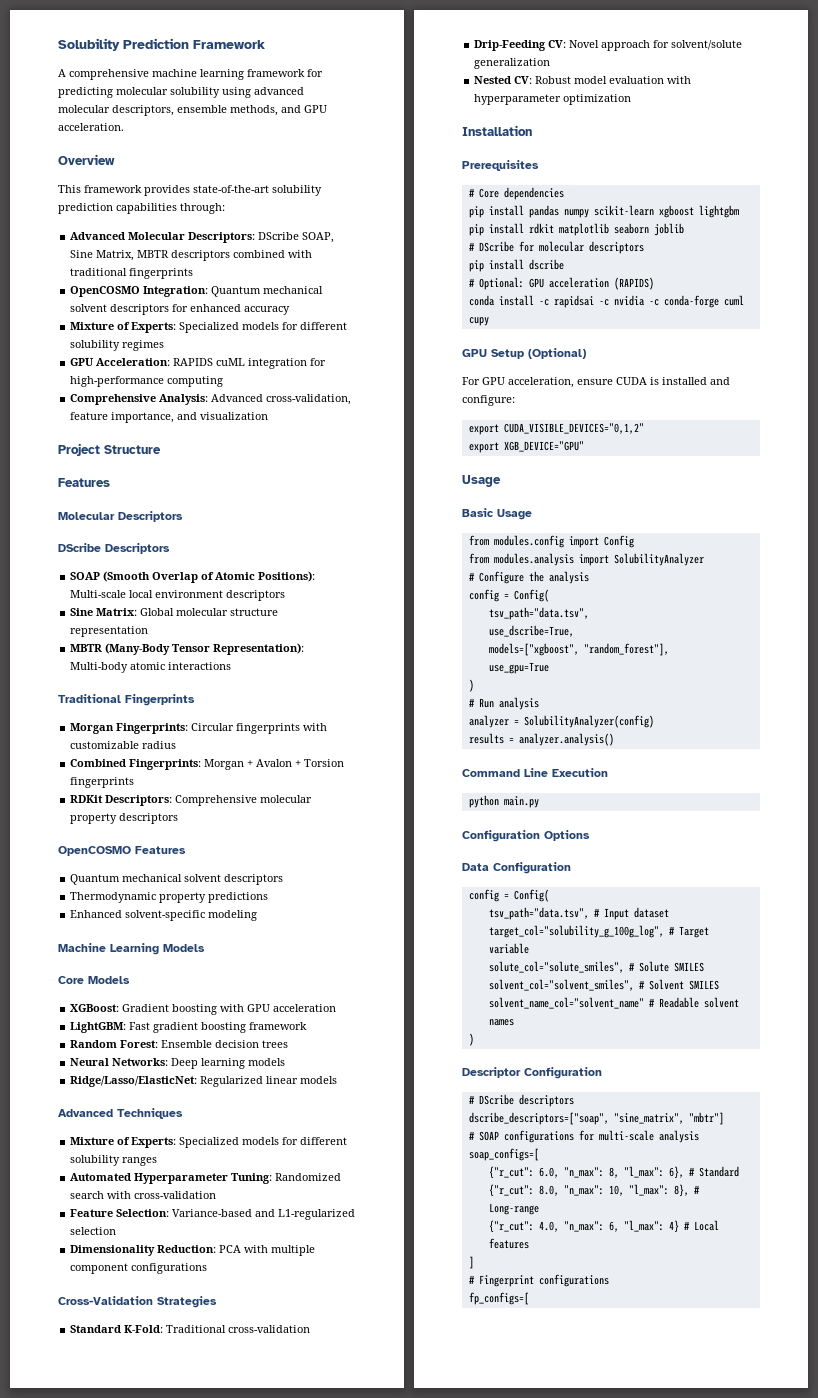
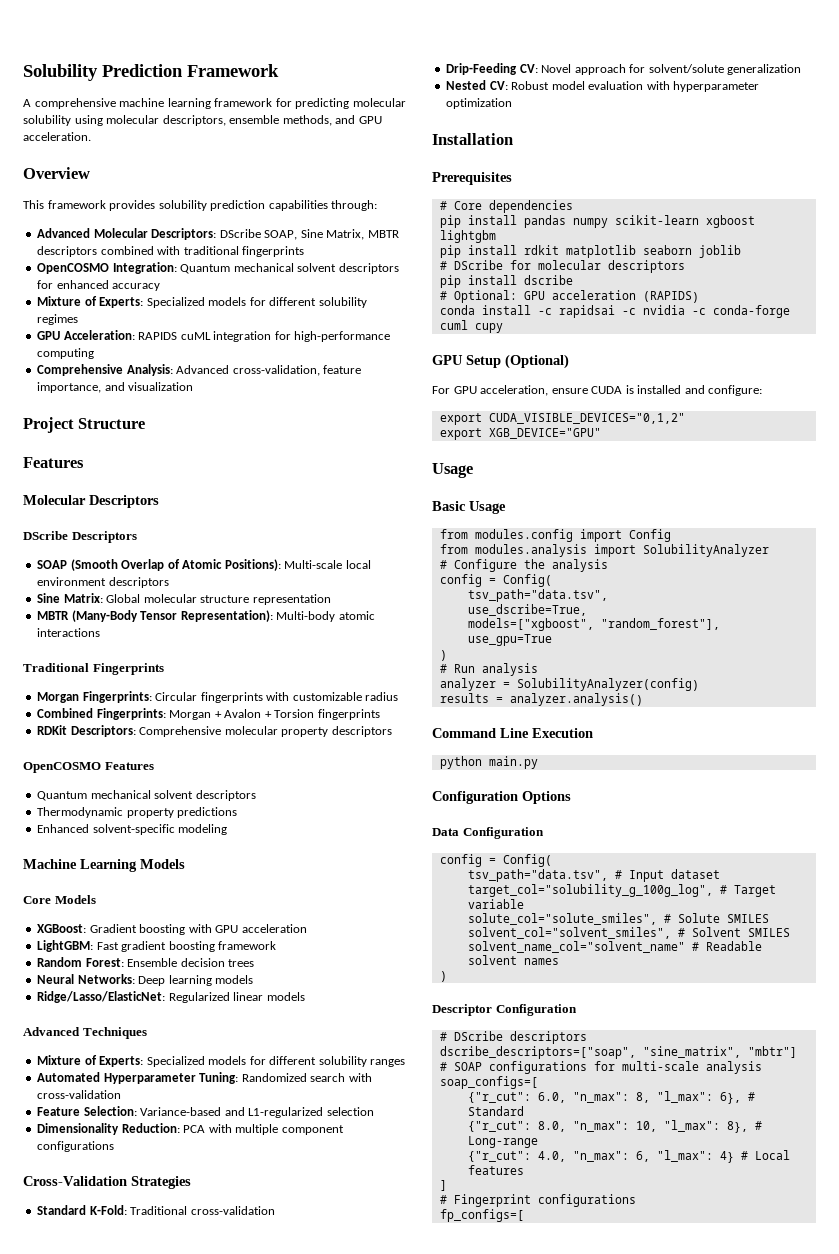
[254,87,304,95] advanced -> (103, 120) none
[193,185,269,193] state-of-the-art -> (156, 205) none

